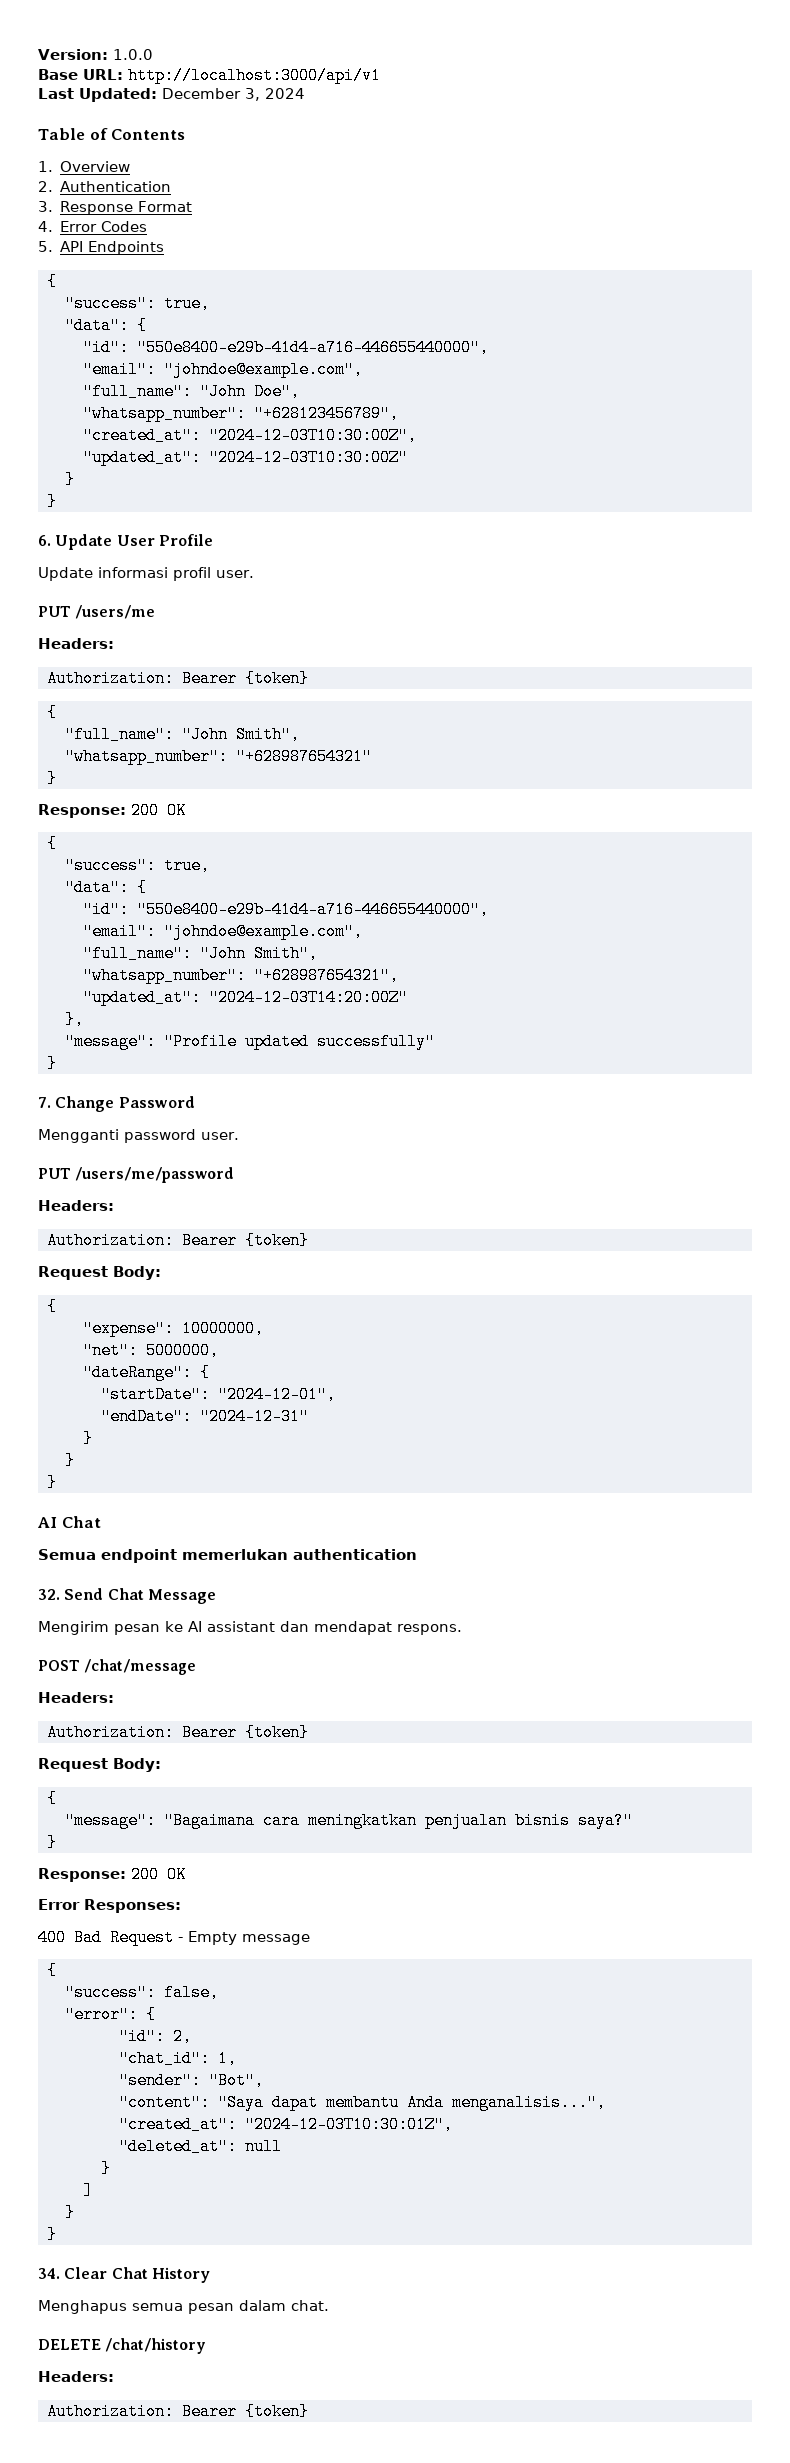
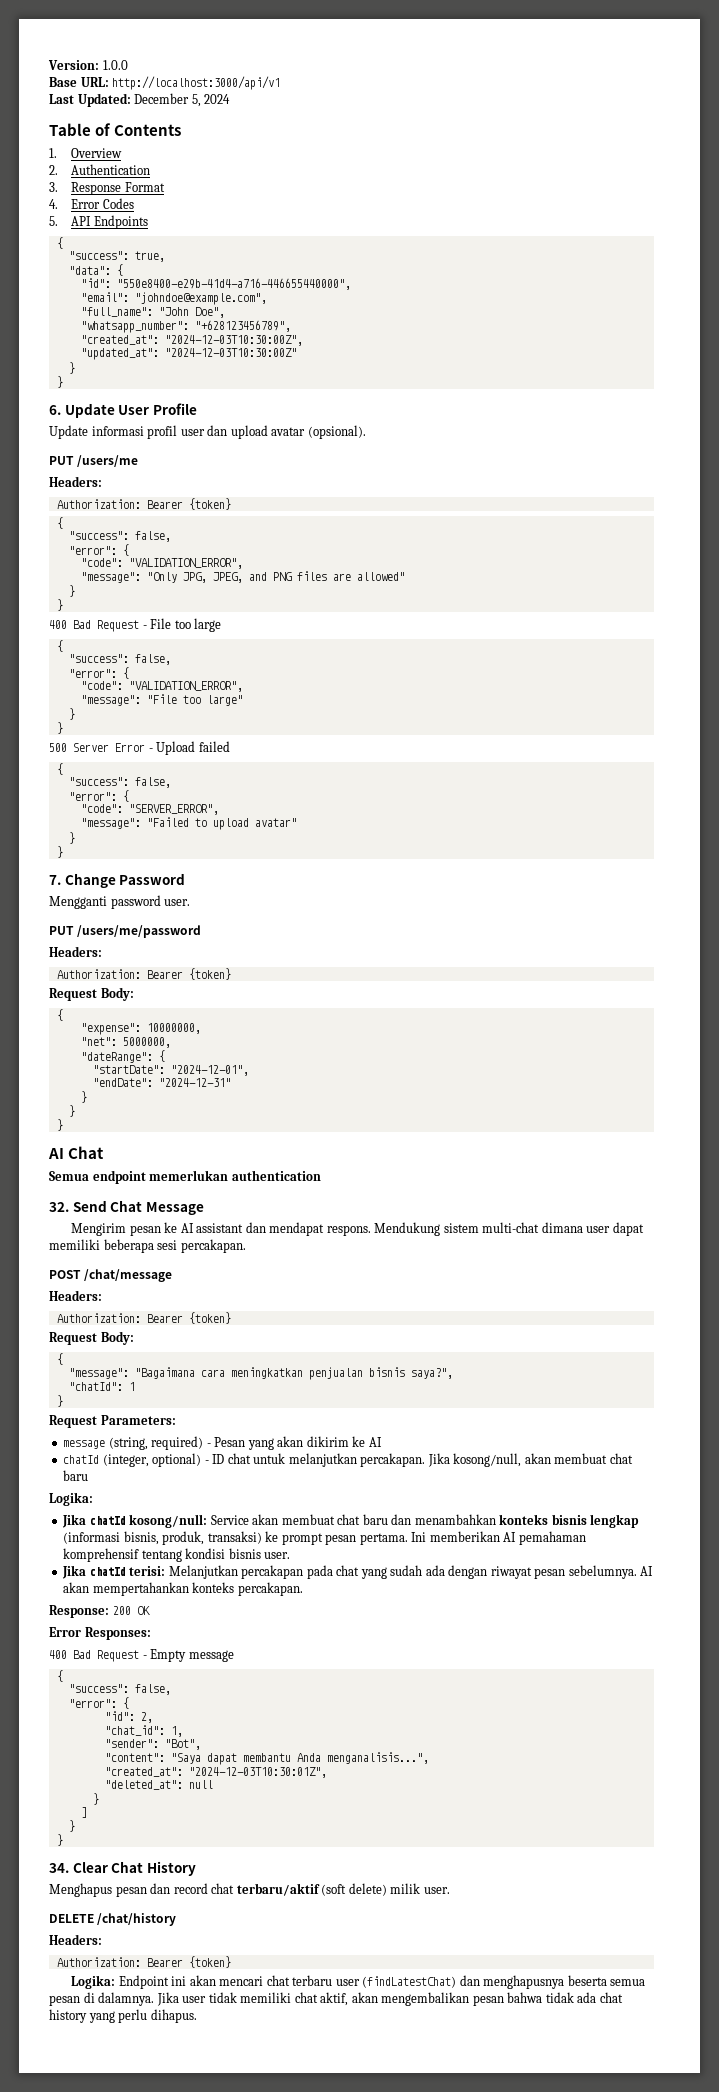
[245,88,260,101] 3, -> [191,94,201,107] 5,
[216,570,254,578] user. -> [180,425,366,439] user dan upload avatar (opsional).
[64,726,300,743] [64,748,372,765] [46,770,57,787] [38,802,186,819] [46,835,57,852] [64,857,210,874] [64,879,147,896] [82,901,489,918] [82,923,363,940] [82,945,318,962] [82,967,399,984] [82,989,408,1006] [64,1011,84,1028] [64,1033,435,1050] "full_name": "John Smith", // "whatsapp_number": "+628987654321" // } // Response: 200 OK // { // "success": true, // "data": { // "id": "550e8400-e29b-41d4-a716-446655440000", // "email": "johndoe@example.com", // "full_name": "John Smith", // "whatsapp_number": "+628987654321", // "updated_at": "2024-12-03T14:20:00Z" // }, // "message": "Profile updated successfully" -> [68,531,171,542] [68,544,129,556] [80,558,243,569] [80,571,405,583] [68,585,75,597] [56,599,63,611] [49,618,222,632] [56,640,63,652] [68,654,171,665] [68,667,129,679] [80,681,243,692] [80,694,243,706] [68,708,75,720] [56,722,63,734] [49,741,230,755] [56,763,63,775] [68,777,171,788] [68,790,129,802] [80,804,219,815] [80,817,297,830] [68,832,75,844] "success": false, // "error": { // "code": "VALIDATION_ERROR", // "message": "Only JPG, JPEG, and PNG files are allowed" // } // } // 400 Bad Request - File too large // { // "success": false, // "error": { // "code": "VALIDATION_ERROR", // "message": "File too large" // } // } // 500 Server Error - Upload failed // { // "success": false, // "error": { // "code": "SERVER_ERROR", // "message": "Failed to upload avatar" // }
(462, 1629) none -> [374,1222,644,1236] [49,1239,246,1253] Mendukung sistem multi-chat dimana user dapat memiliki beberapa sesi percakapan.
[577,1812,633,1829] [46,1834,57,1851] saya?" // } -> [410,1368,453,1379] [68,1382,135,1391] [56,1395,63,1407] [49,1415,176,1428] [63,1436,382,1450] [63,1453,633,1467] [63,1470,89,1481] [49,1492,93,1506] [62,1514,640,1528] [63,1531,586,1545] [63,1548,291,1562] [62,1565,654,1579] [63,1582,303,1596] saya?", // "chatId": 1 // } // Request Parameters: // message (string, required) - Pesan yang akan dikirim ke AI // chatId (integer, optional) - ID chat untuk melanjutkan percakapan. Jika kosong/null, akan membuat chat baru // Logika: // Jika chatId kosong/null: Service akan membuat chat baru dan menambahkan konteks bisnis lengkap (informasi bisnis, produk, transaksi) ke prompt pesan pertama. Ini memberikan AI pemahaman komprehensif tentang kondisi bisnis user. // Jika chatId terisi: Melanjutkan percakapan pada chat yang sudah ada dengan riwayat pesan sebelumnya. AI akan mempertahankan konteks percakapan.
[132,2300,329,2314] semua pesan dalam chat. -> [115,1883,450,1897] pesan dan record chat terbaru/aktif (soft delete) milik user.
(309, 2411) none -> [71,1975,646,1989] [49,1992,623,2006] [49,2009,197,2023] // Logika: Endpoint ini akan mencari chat terbaru user (findLatestChat) dan menghapusnya beserta semua pesan di dalamnya. Jika user tidak memiliki chat aktif, akan mengembalikan pesan bahwa tidak ada chat history yang perlu dihapus.

